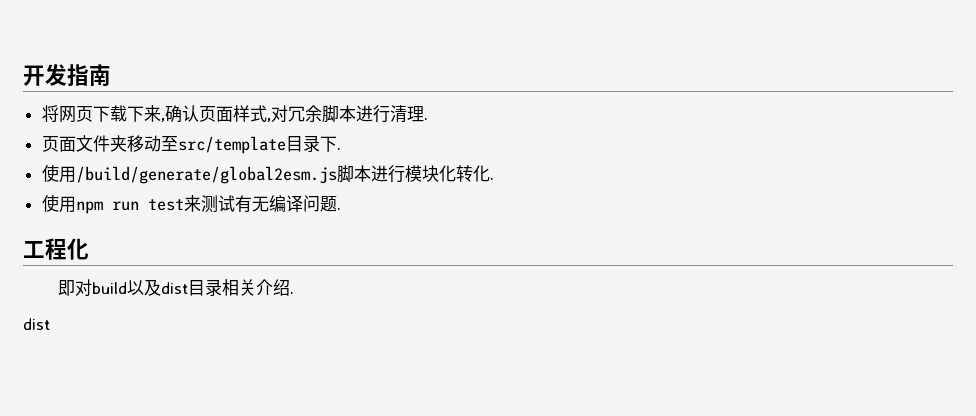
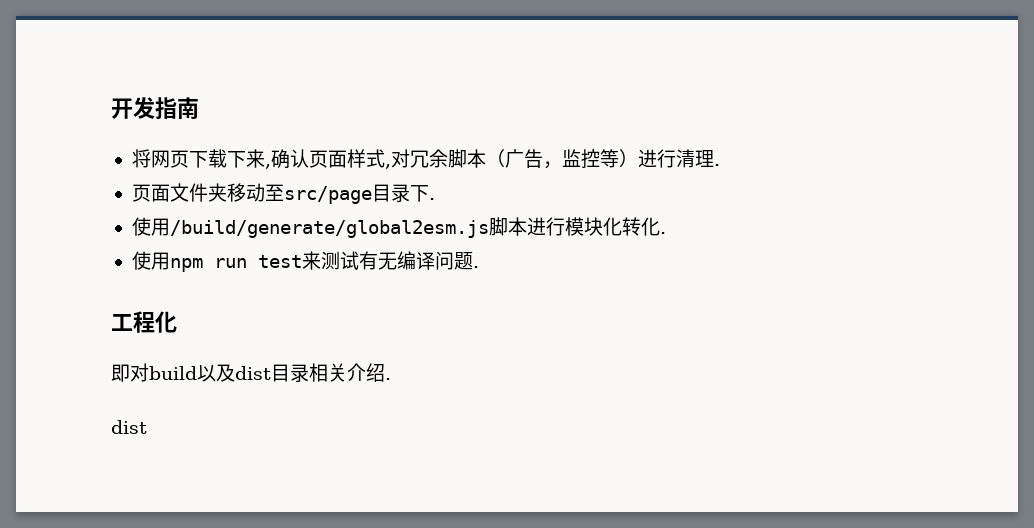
(356, 113) none -> [485,149,638,169] （广告，监控等）
[177,136,286,154] src/template -> [283,186,372,204] src/page

